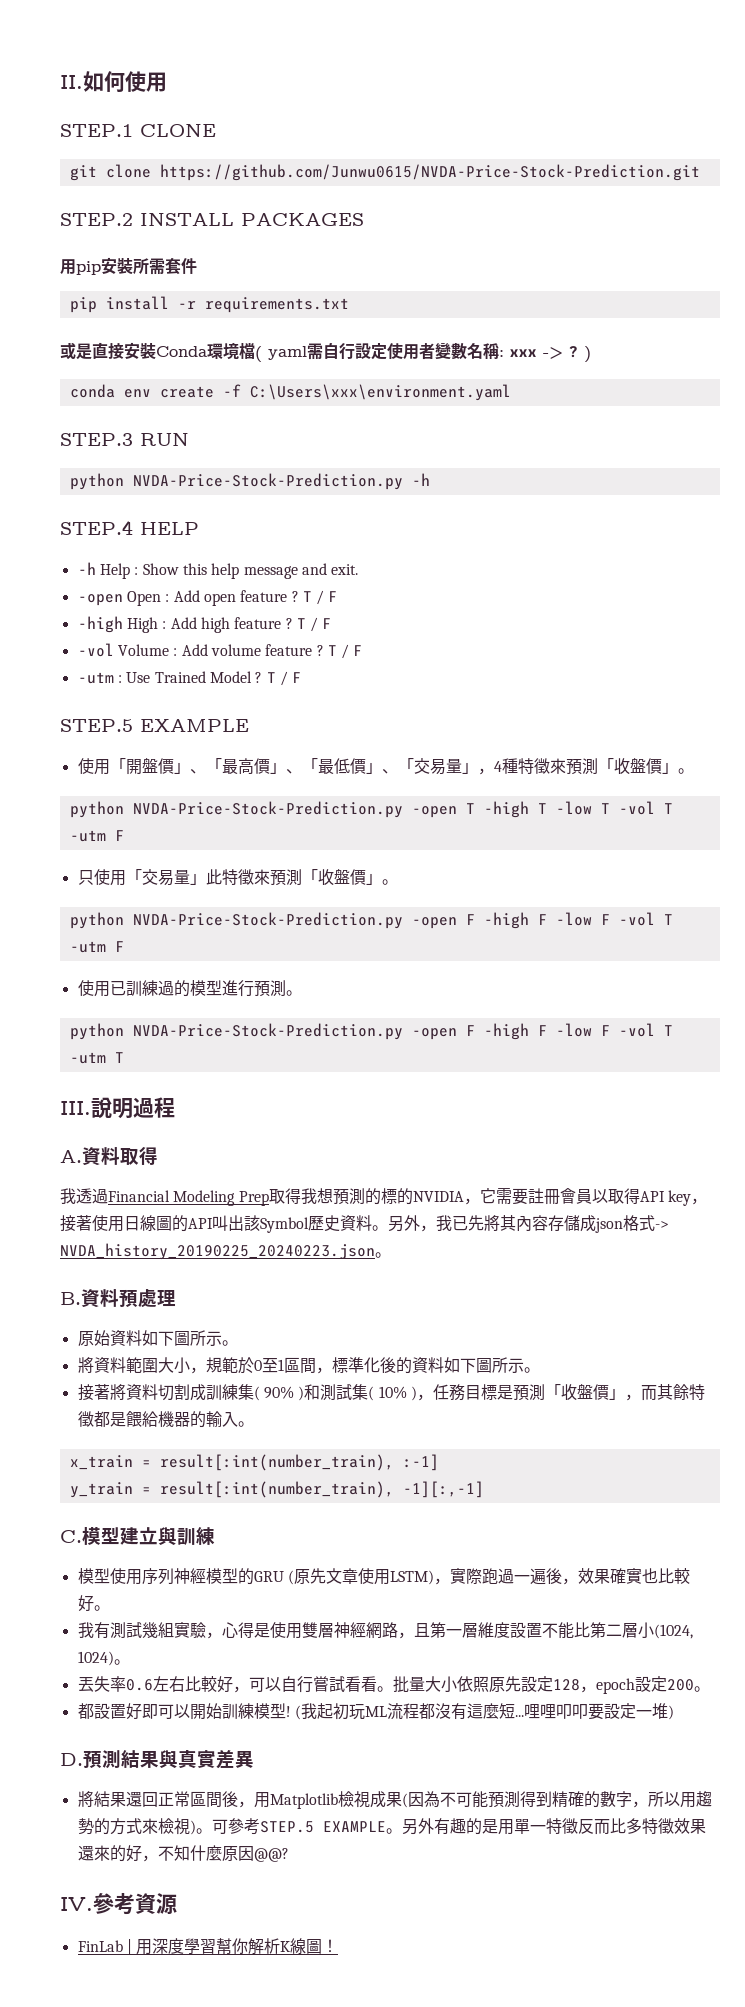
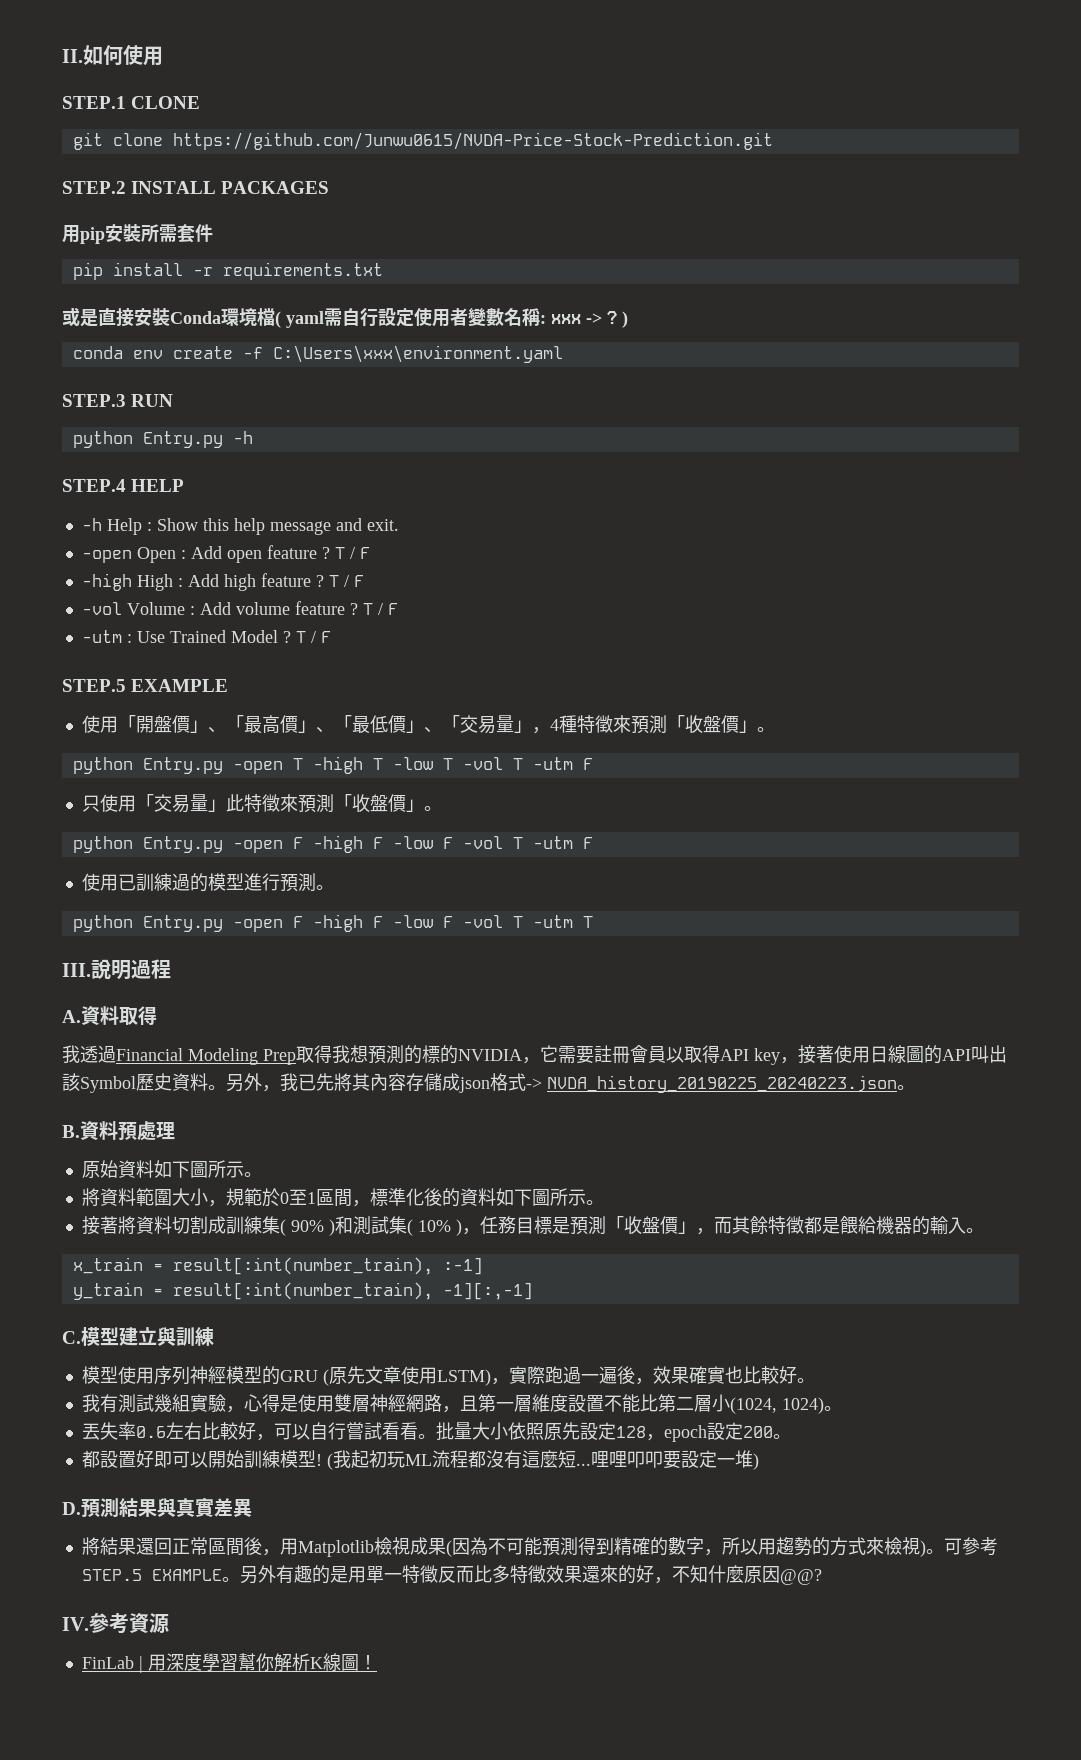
[132,473,403,490] NVDA-Price-Stock-Prediction.py -> [142,431,223,448] Entry.py
[132,801,403,818] NVDA-Price-Stock-Prediction.py -> [142,757,223,774] Entry.py
[132,912,403,929] NVDA-Price-Stock-Prediction.py -> [142,836,223,853] Entry.py
[132,1023,403,1040] NVDA-Price-Stock-Prediction.py -> [142,915,223,932] Entry.py

